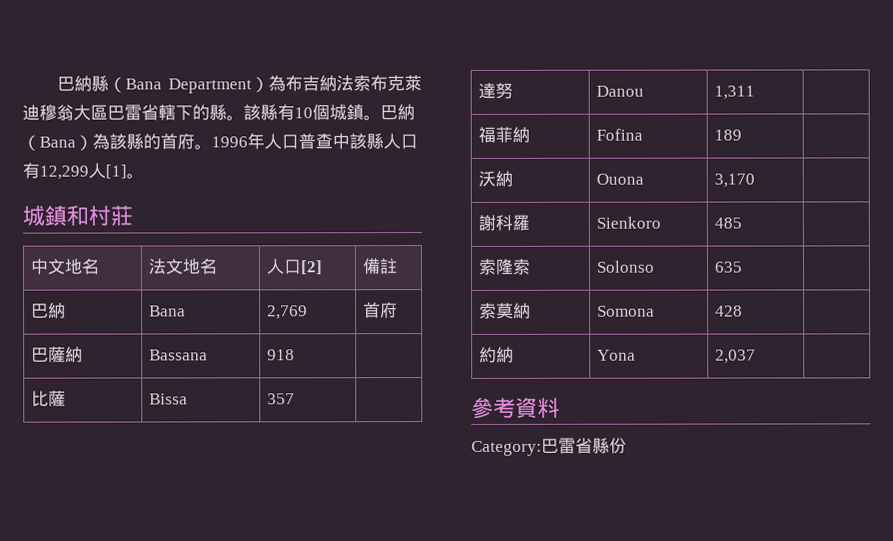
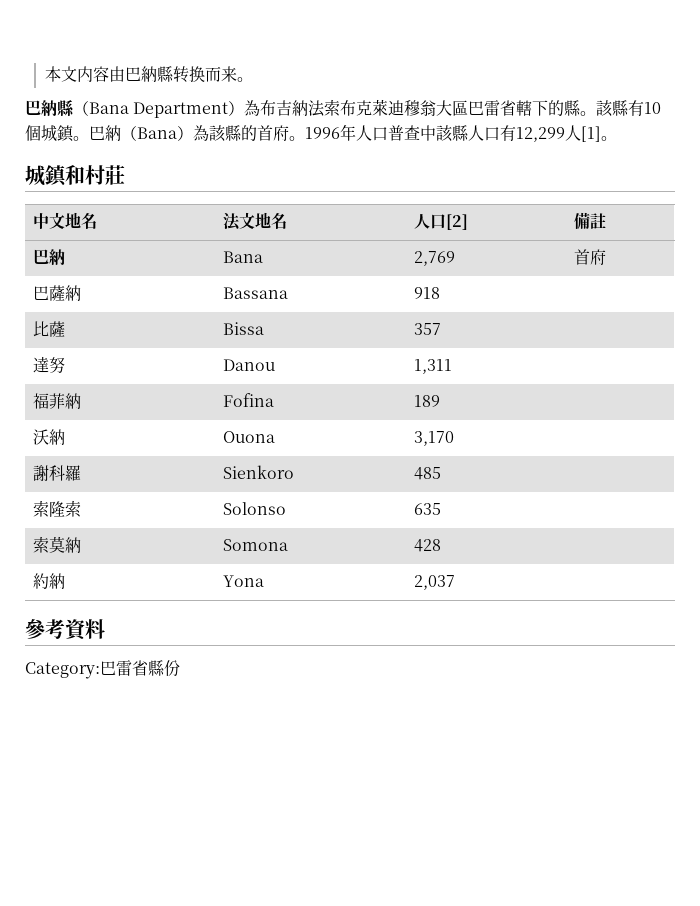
(57, 84) none -> [44,66,253,83] 本文内容由巴納縣转换而来。 //

